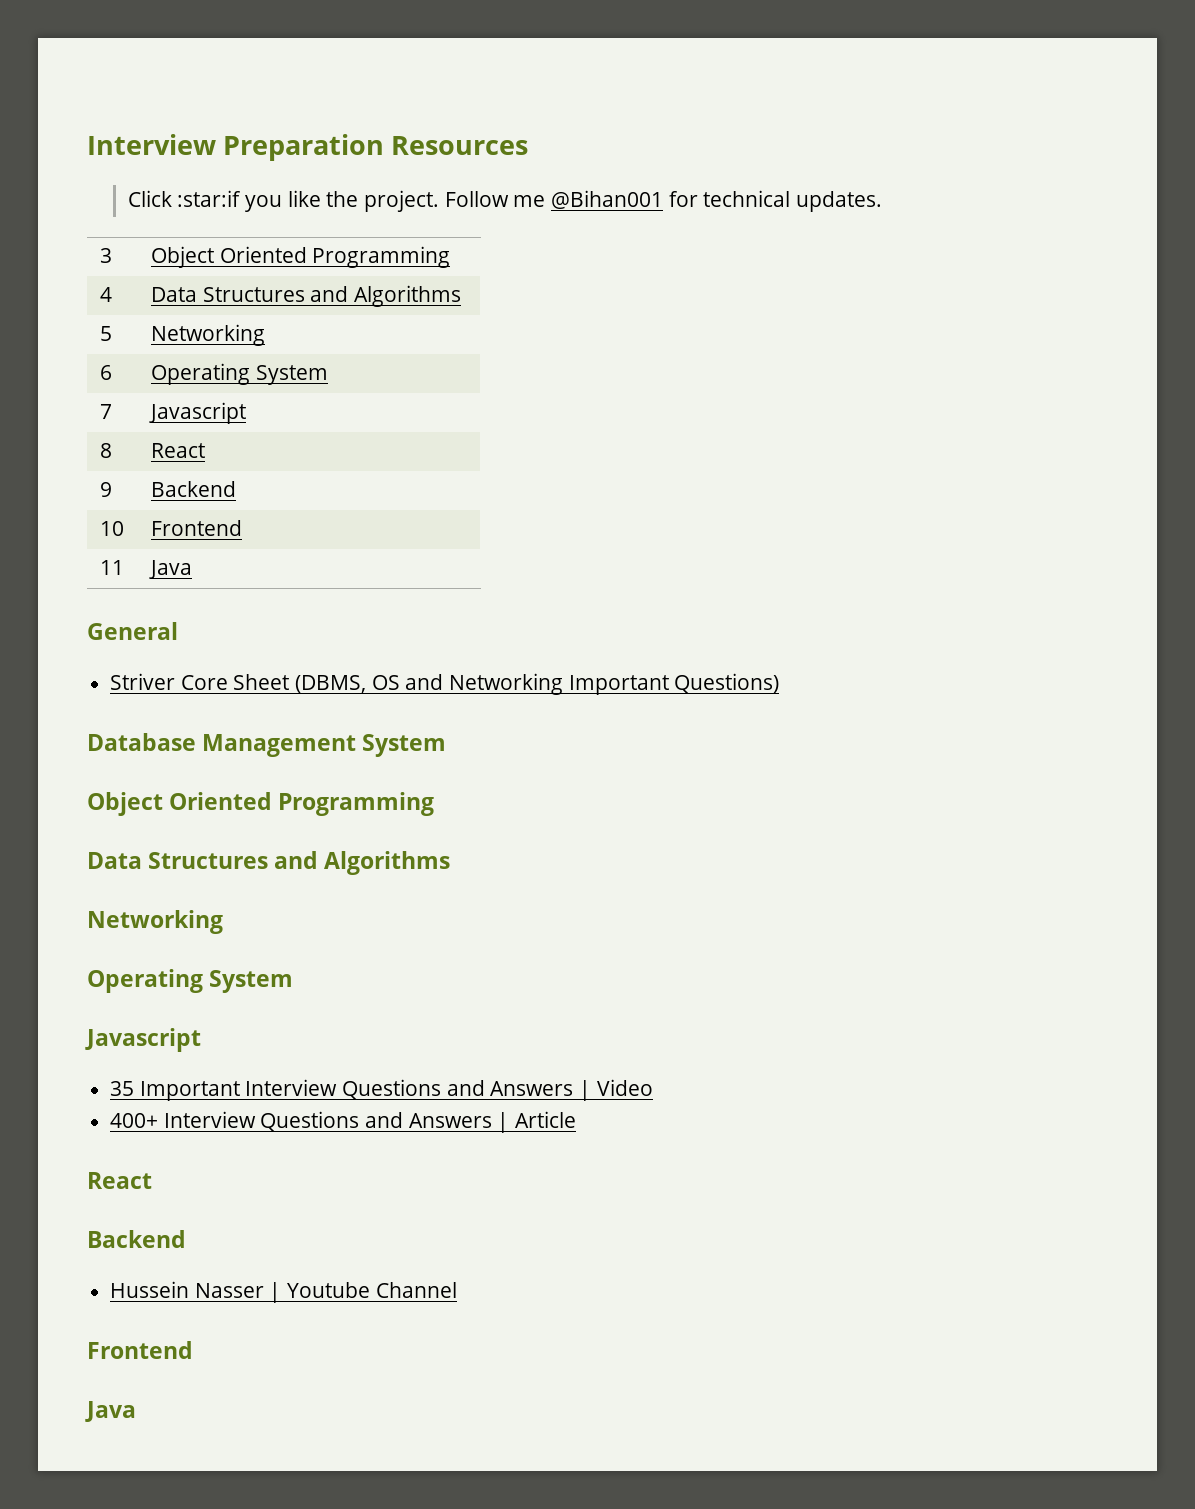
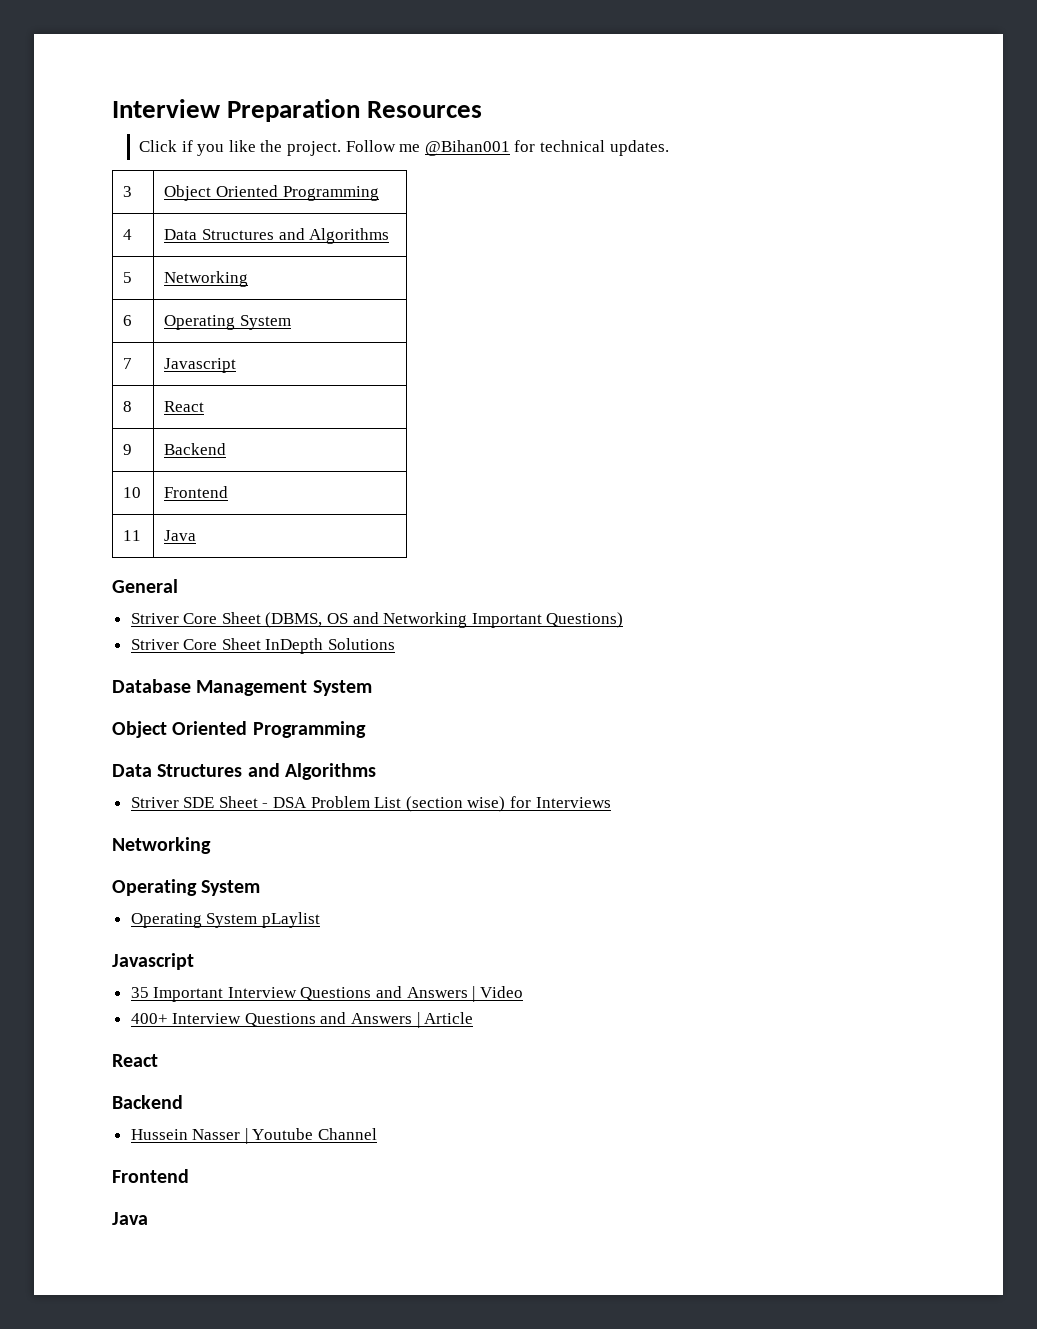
[177,190,242,207] :star:if -> [181,140,193,152] if
(780, 683) none -> [130,638,396,654] // Striver Core Sheet InDepth Solutions
(451, 863) none -> [130,796,611,812] // Striver SDE Sheet - DSA Problem List (section wise) for Interviews
(294, 981) none -> [130,912,320,928] // Operating System pLaylist

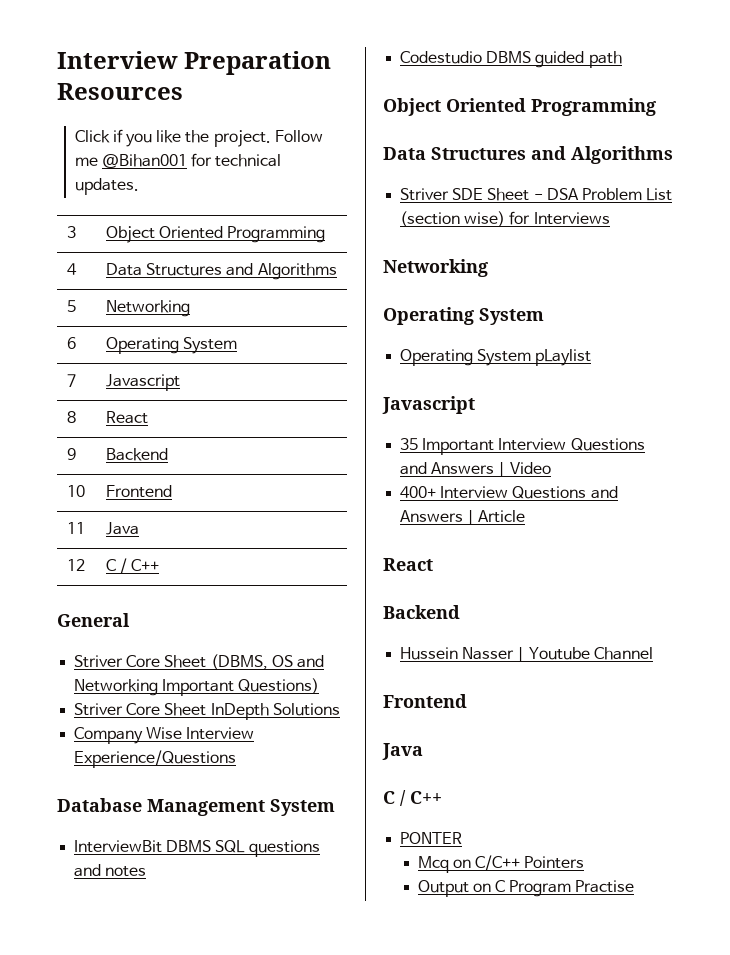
(197, 535) none -> [67,559,86,571] [106,558,160,574] // 12 | C / C++
(396, 644) none -> [74,727,255,744] [74,750,237,768] // Company Wise Interview Experience/Questions
(372, 688) none -> [74,840,320,857] [74,864,147,877] [400,51,622,68] // InterviewBit DBMS SQL questions and notes // Codestudio DBMS guided path
(148, 1218) none -> [383,790,442,806] [400,832,463,844] [417,855,585,873] [417,880,635,897] // C / C++ // PONTER // Mcq on C/C++ Pointers // Output on C Program Practise

